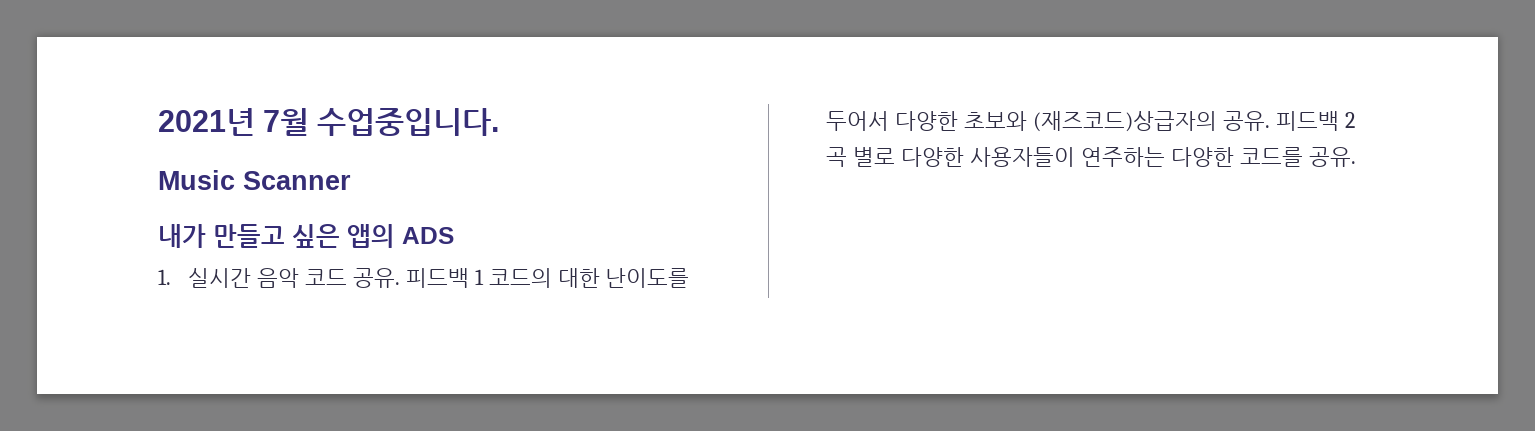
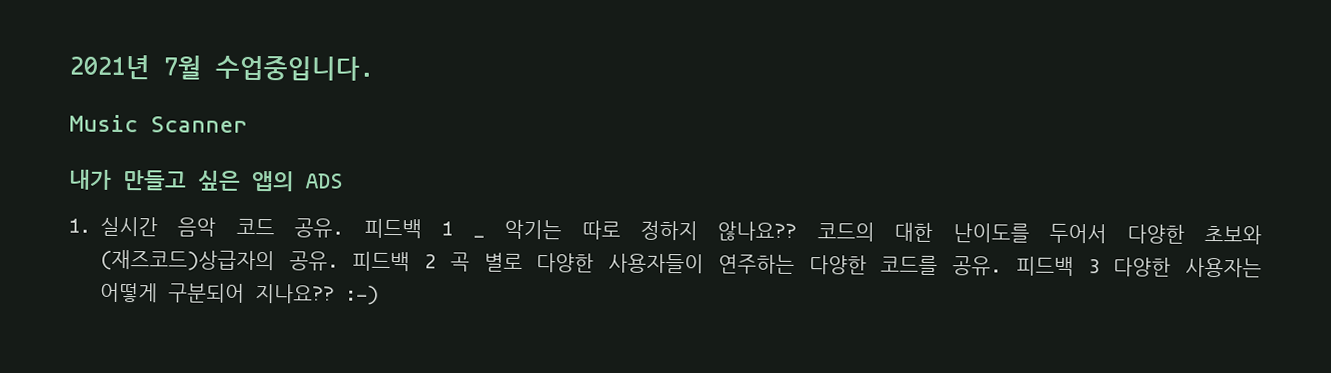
(484, 277) none -> [472,219,798,241] _ 악기는 따로 정하지 않나요??
(1356, 157) none -> [1015,256,1263,278] [100,282,379,305] 피드백 3 다양한 사용자는 어떻게 구분되어 지나요?? :-)

